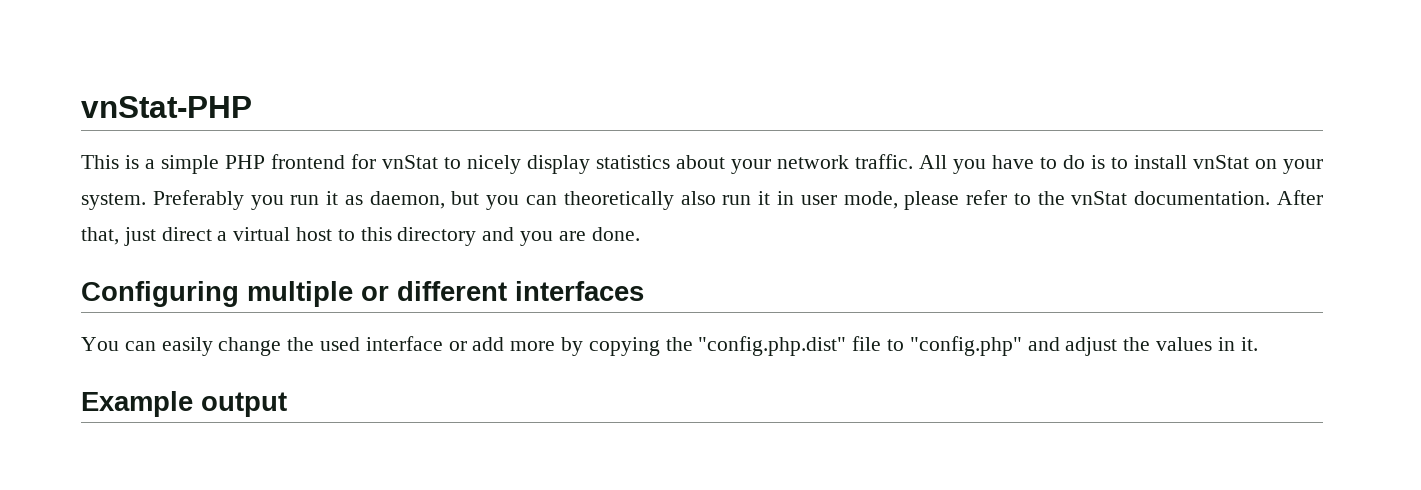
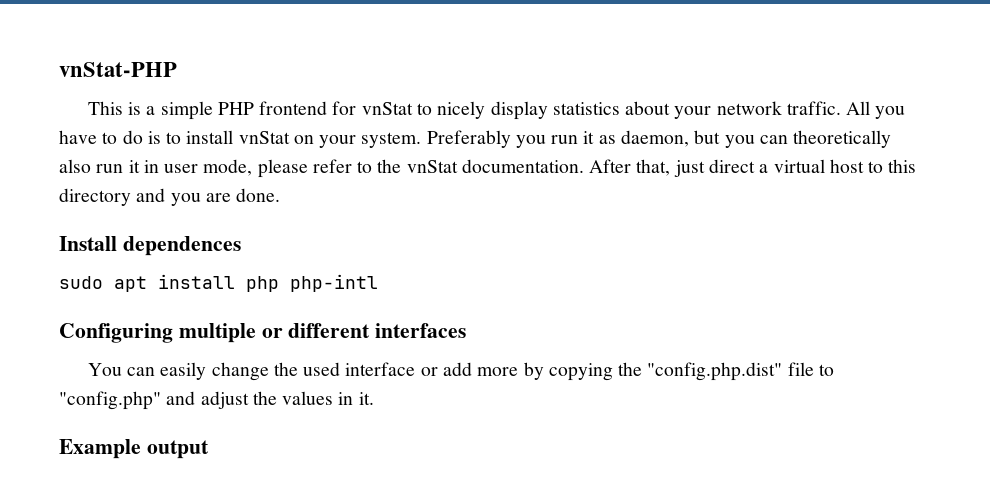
(640, 234) none -> [59,236,241,256] [59,274,378,292] // Install dependences // sudo apt install php php-intl

